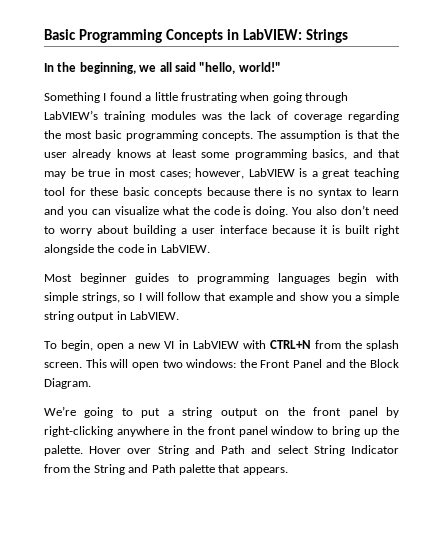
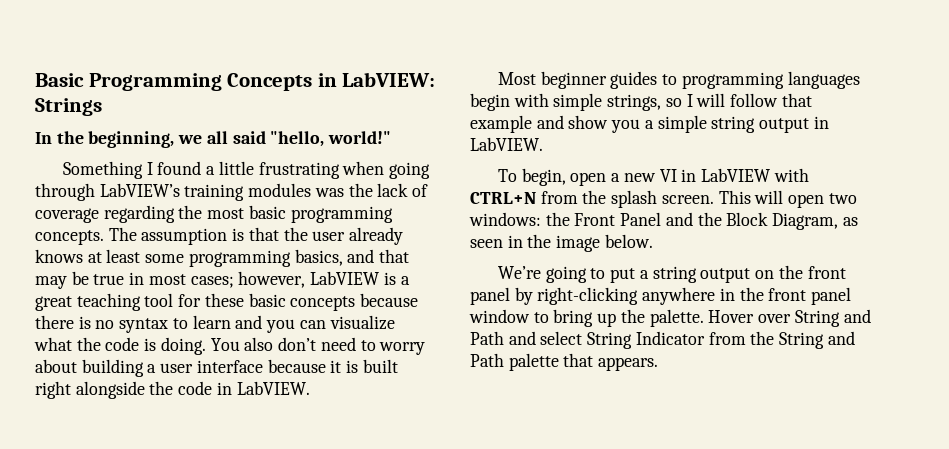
[44,378,91,389] Diagram. -> [772,213,858,230] [470,234,653,252] Diagram, as seen in the image below.

